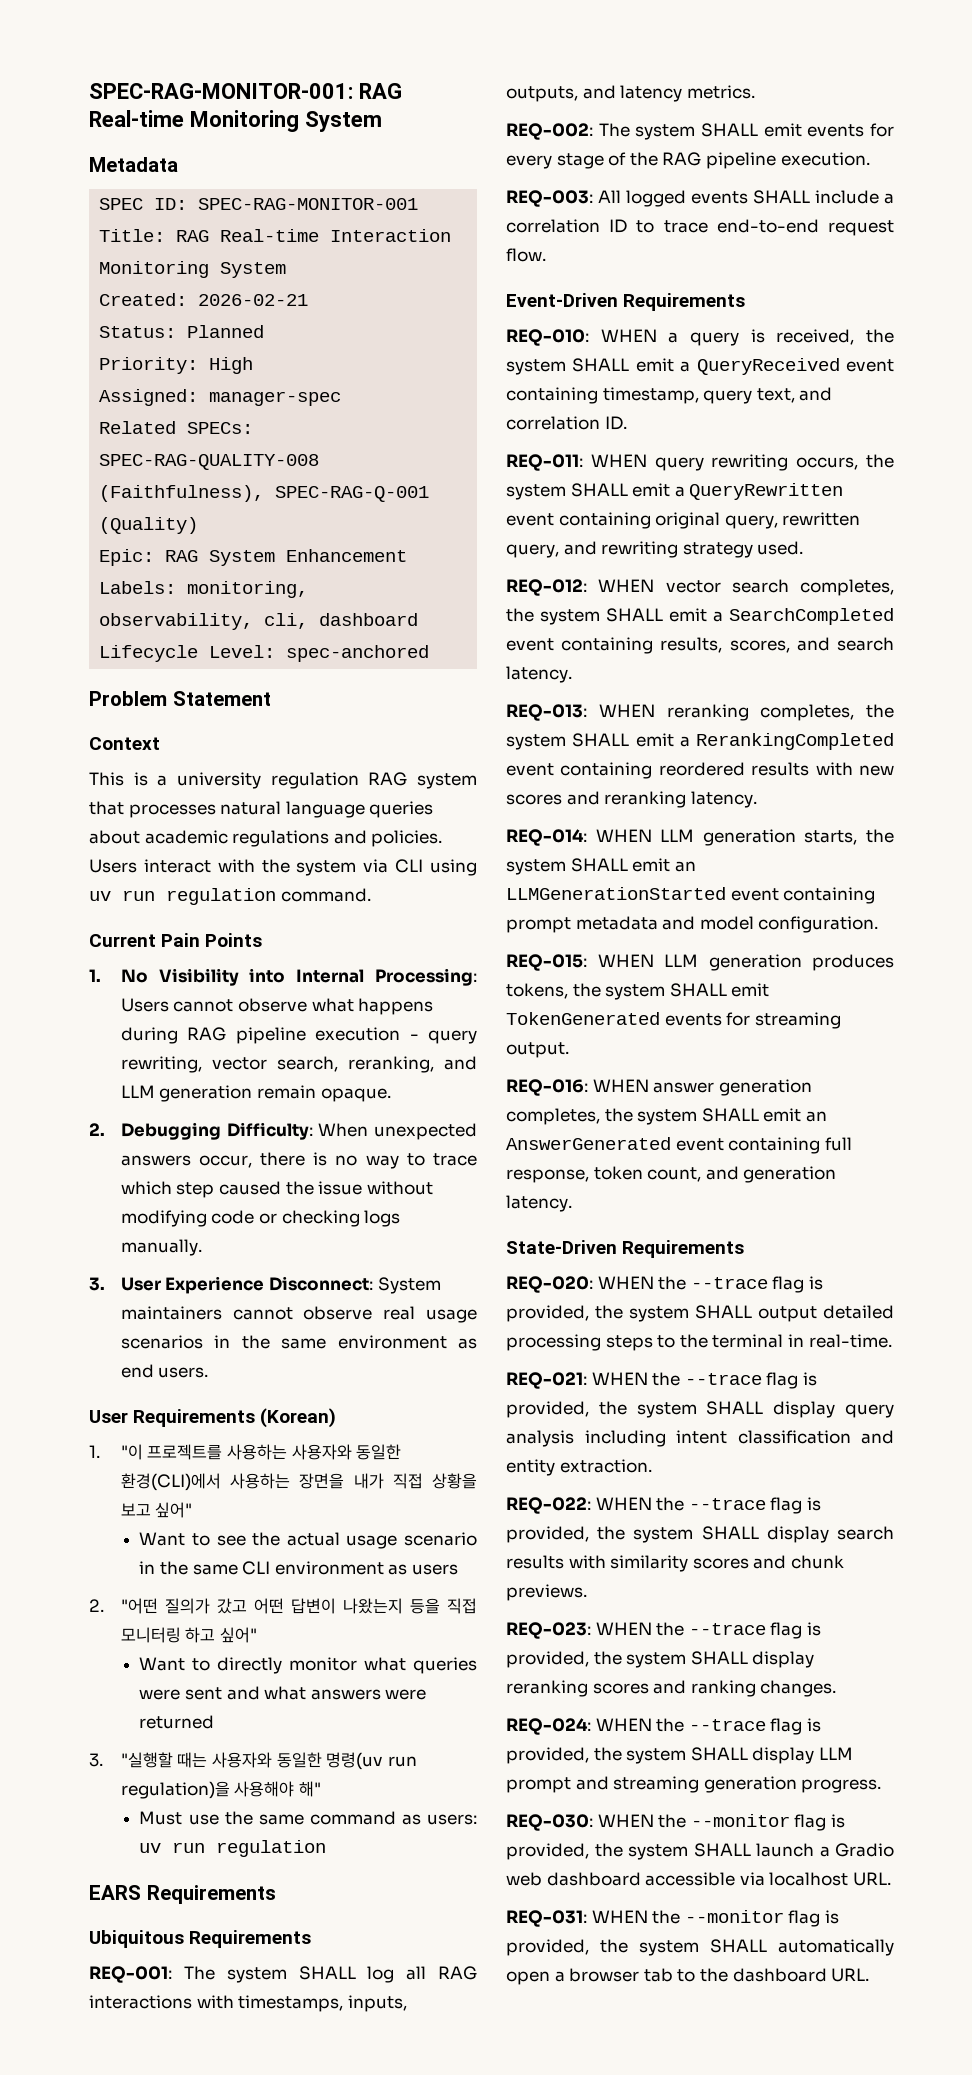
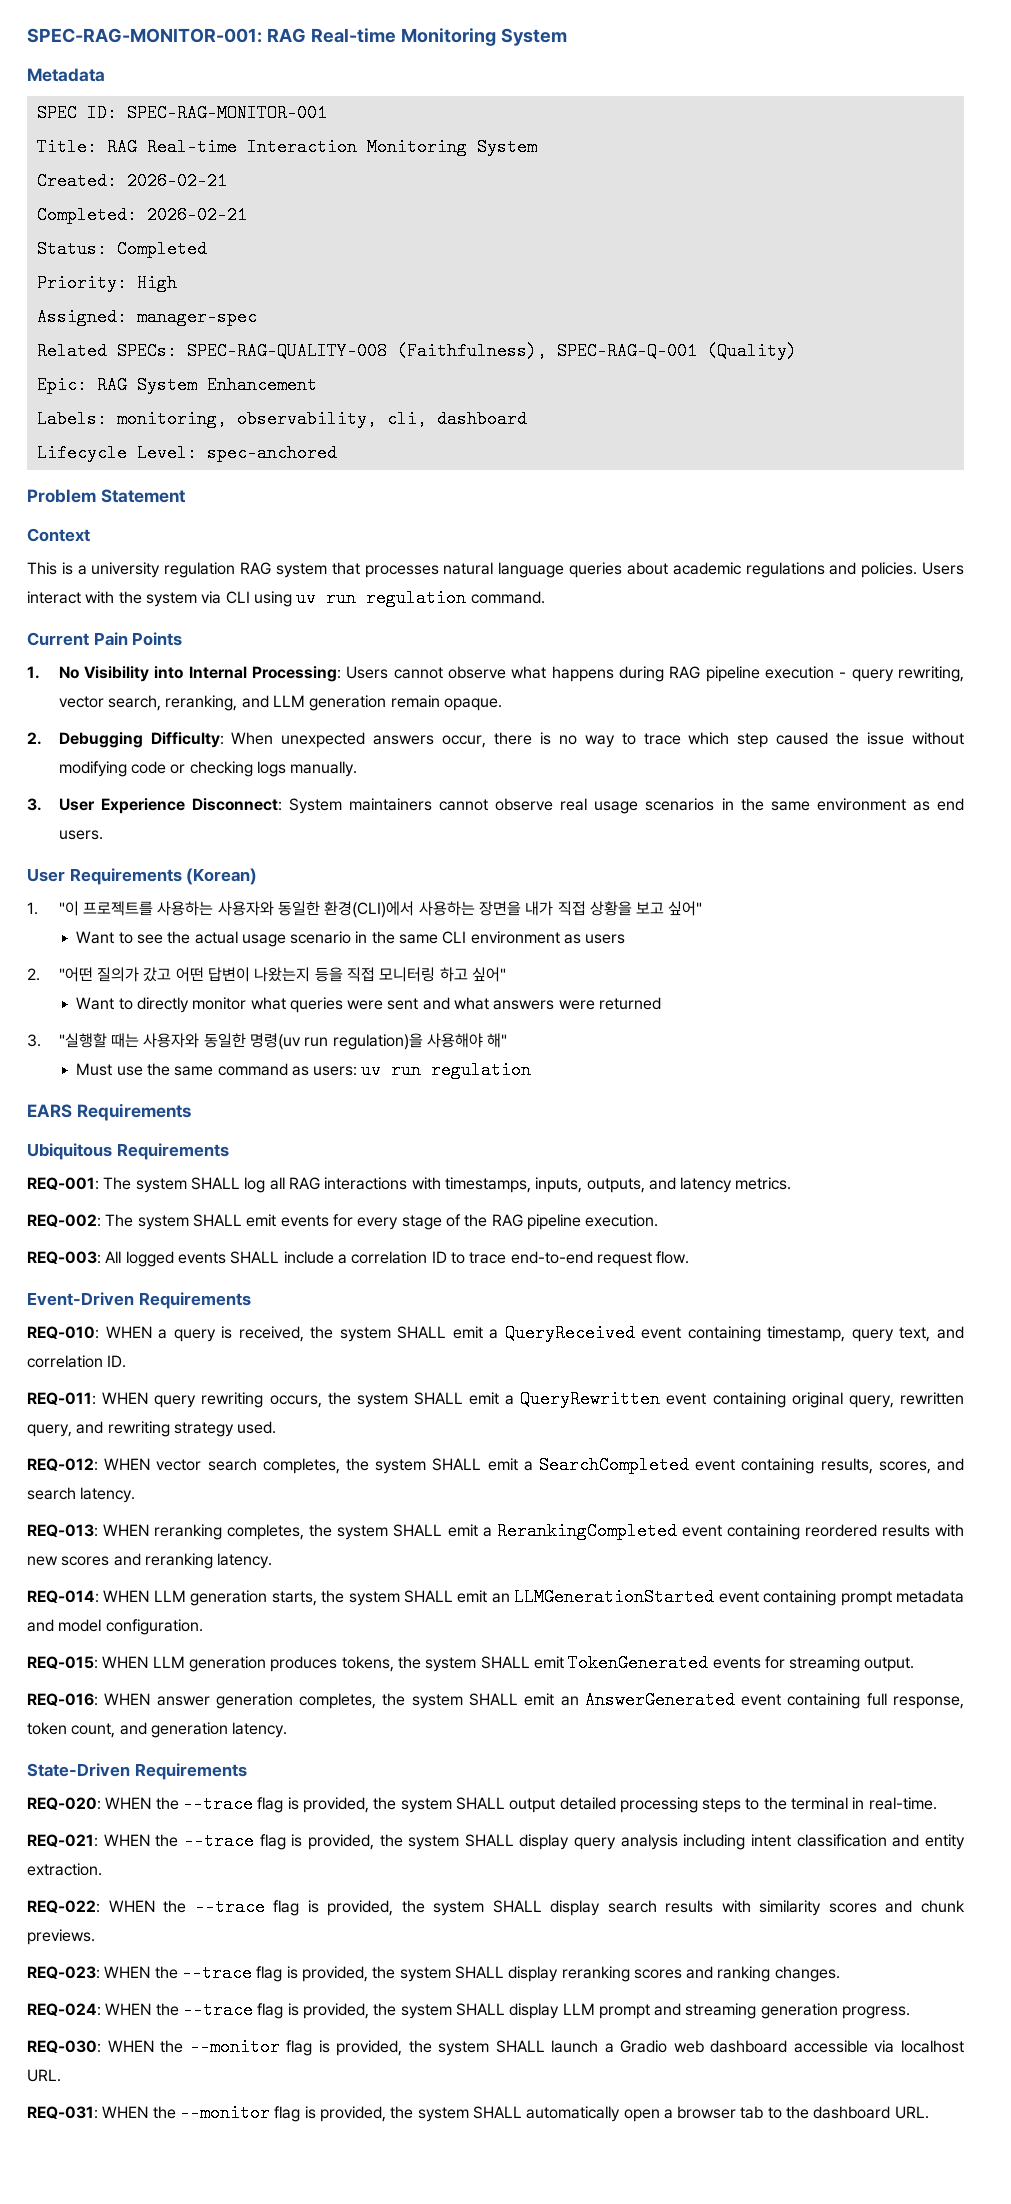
(309, 300) none -> [36,206,247,224] // Completed: 2026-02-21
[187,325,265,338] Planned -> [116,240,207,258] Completed

